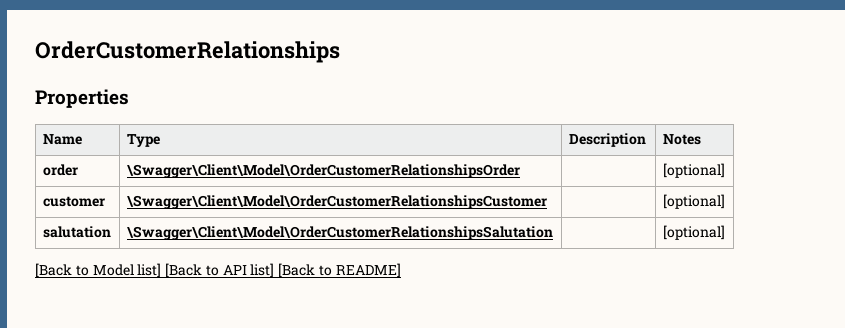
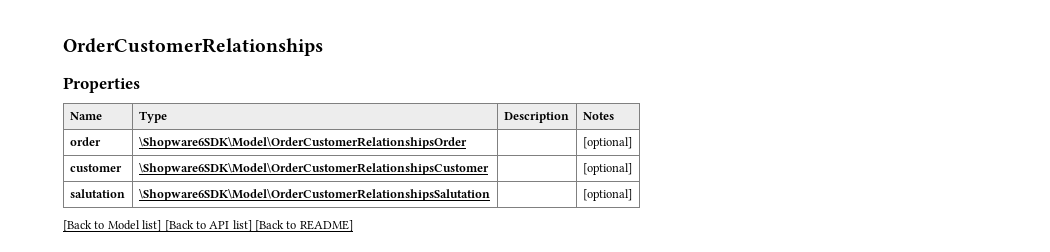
[126,164,520,178] \Swagger\Client\Model\OrderCustomerRelationshipsOrder -> [138,137,467,149] \Shopware6SDK\Model\OrderCustomerRelationshipsOrder
[126,195,547,209] \Swagger\Client\Model\OrderCustomerRelationshipsCustomer -> [138,163,489,175] \Shopware6SDK\Model\OrderCustomerRelationshipsCustomer
[126,226,553,240] \Swagger\Client\Model\OrderCustomerRelationshipsSalutation -> [138,189,490,201] \Shopware6SDK\Model\OrderCustomerRelationshipsSalutation

